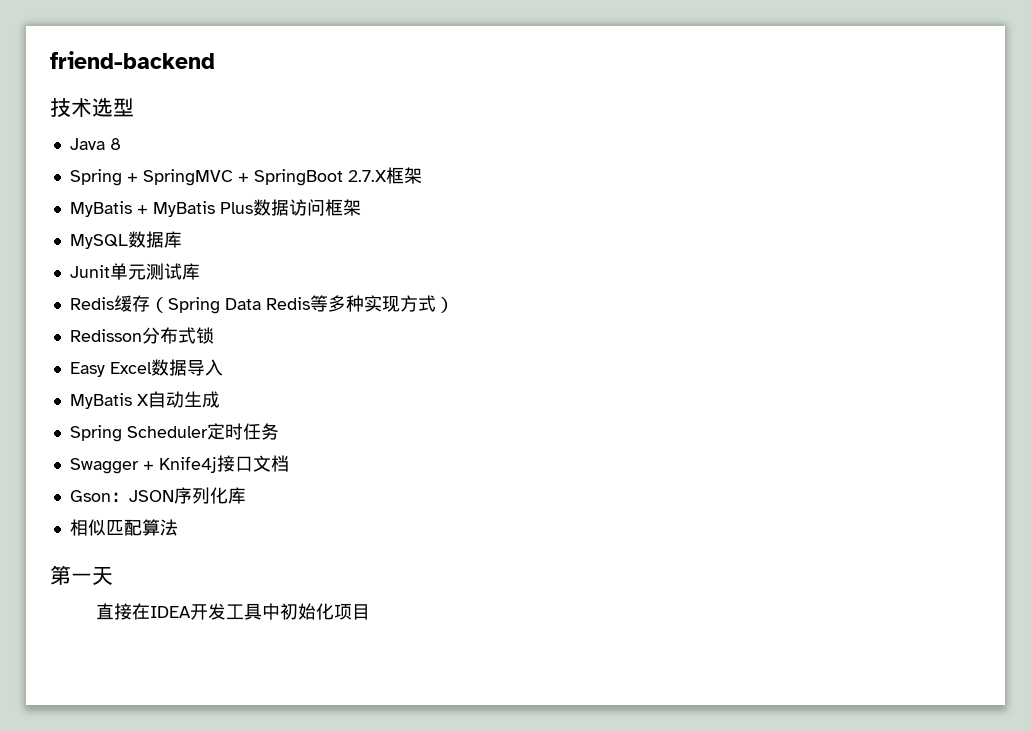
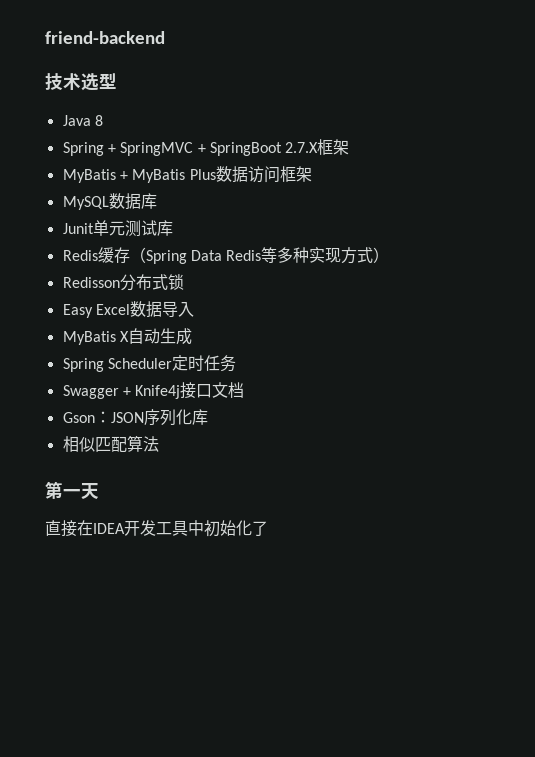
[333,604,370,620] 项目 -> [252,521,268,536] 了

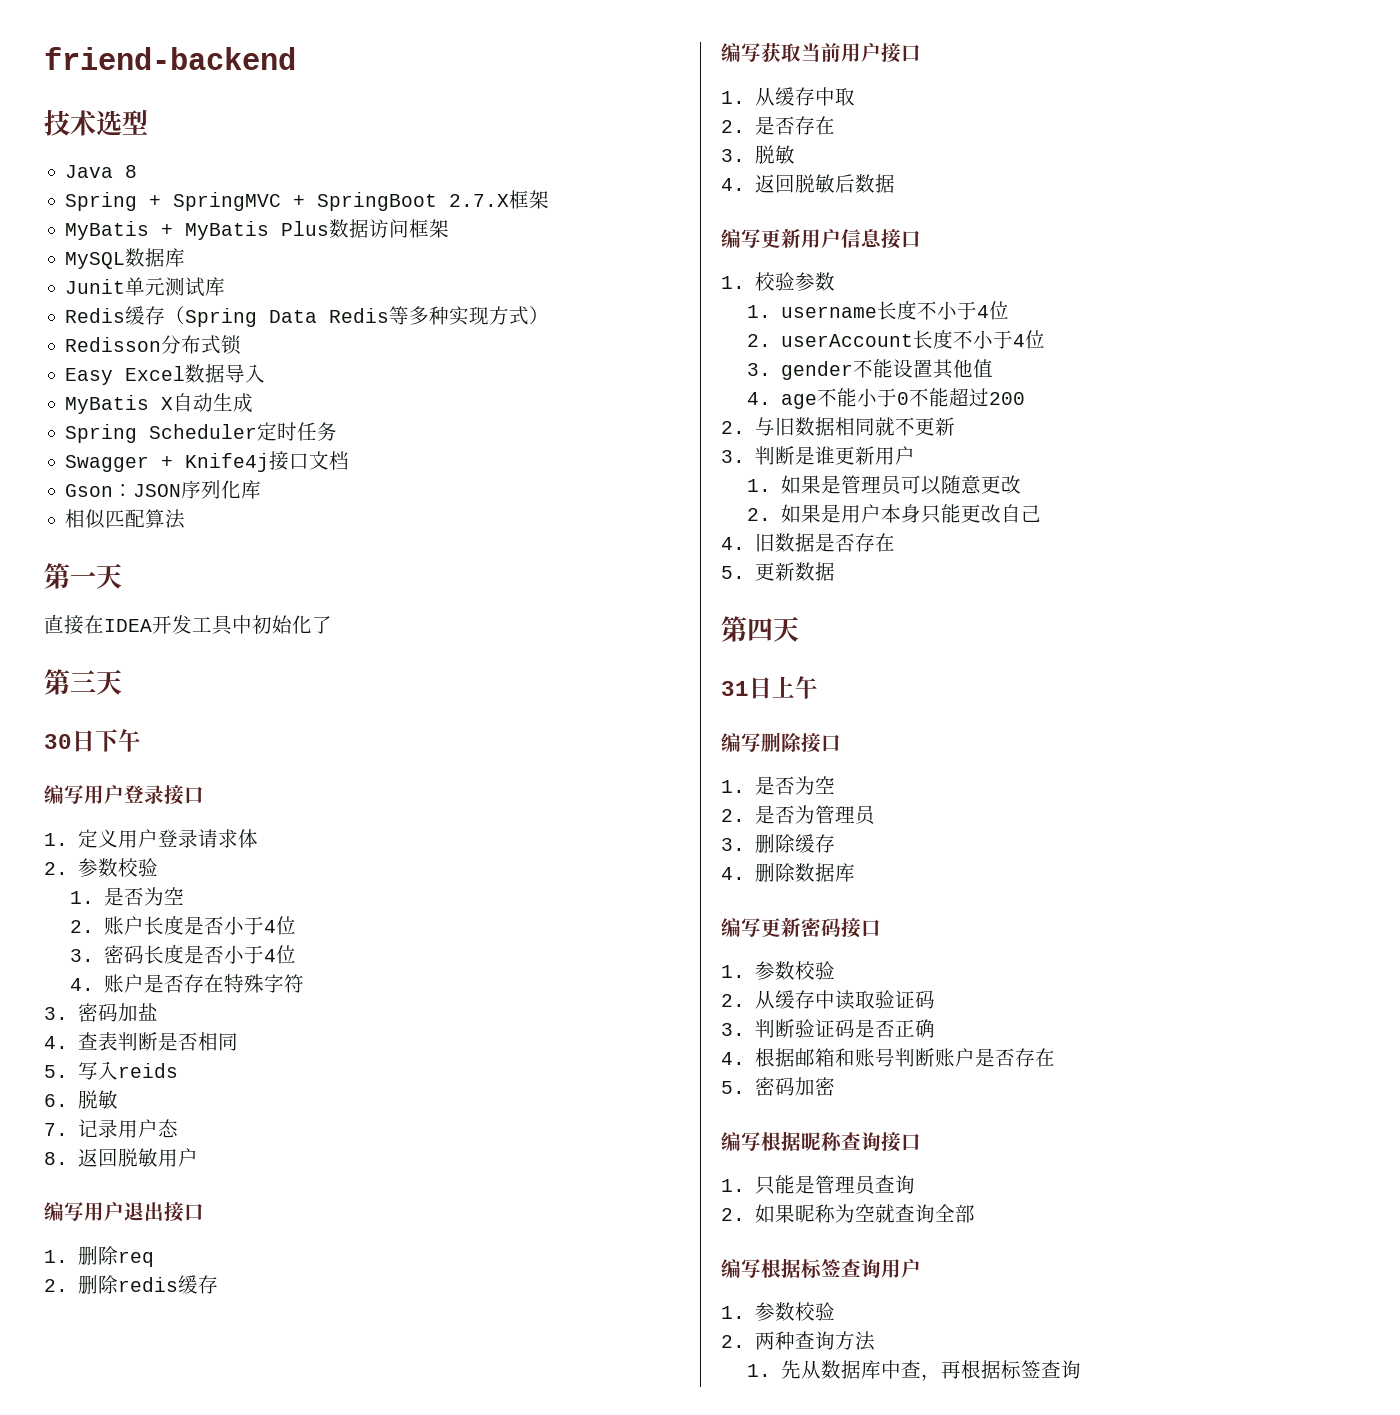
(268, 528) none -> [44,669,122,695] [44,729,141,752] [44,785,204,805] [44,829,258,848] [44,858,158,877] [70,887,185,906] [70,916,297,935] [70,945,297,964] [70,974,305,993] [44,1003,158,1022] [44,1032,238,1051] [44,1061,178,1080] [44,1090,118,1109] [44,1119,178,1138] [44,1148,198,1167] [44,1202,204,1222] [44,1246,154,1267] [44,1275,218,1294] [721,43,921,63] [721,87,855,106] [721,116,835,135] [721,145,795,164] [721,174,895,193] [721,228,921,249] [721,272,835,291] [747,301,1010,320] [747,330,1046,349] [747,359,994,380] [747,388,1026,409] [721,417,955,436] [721,446,915,465] [747,475,1022,495] [747,504,1042,524] [721,533,895,552] [721,562,835,581] [721,616,799,642] [721,676,818,699] [721,732,841,753] [721,776,835,795] [721,805,876,825] [721,834,835,853] [721,863,855,882] [721,917,881,938] [721,961,835,980] [721,990,935,1010] [721,1019,935,1038] [721,1048,1055,1067] [721,1077,835,1096] [721,1131,921,1152] [721,1175,915,1195] [721,1204,975,1223] [721,1258,921,1279] [721,1302,835,1321] [721,1331,875,1351] [747,1360,1082,1381] // 第三天 // 30日下午 // 编写用户登录接口 // 1.定义用户登录请求体 // 2.参数校验 // 1.是否为空 // 2.账户长度是否小于4位 // 3.密码长度是否小于4位 // 4.账户是否存在特殊字符 // 3.密码加盐 // 4.查表判断是否相同 // 5.写入reids // 6.脱敏 // 7.记录用户态 // 8.返回脱敏用户 // 编写用户退出接口 // 1.删除req // 2.删除redis缓存 // 编写获取当前用户接口 // 1.从缓存中取 // 2.是否存在 // 3.脱敏 // 4.返回脱敏后数据 // 编写更新用户信息接口 // 1.校验参数 // 1. username长度不小于4位 // 2. userAccount长度不小于4位 // 3. gender不能设置其他值 // 4. age不能小于0不能超过200 // 2.与旧数据相同就不更新 // 3.判断是谁更新用户 // 1.如果是管理员可以随意更改 // 2.如果是用户本身只能更改自己 // 4.旧数据是否存在 // 5.更新数据 // 第四天 // 31日上午 // 编写删除接口 // 1.是否为空 // 2.是否为管理员 // 3.删除缓存 // 4.删除数据库 // 编写更新密码接口 // 1.参数校验 // 2.从缓存中读取验证码 // 3.判断验证码是否正确 // 4.根据邮箱和账号判断账户是否存在 // 5.密码加密 // 编写根据昵称查询接口 // 1.只能是管理员查询 // 2.如果昵称为空就查询全部 // 编写根据标签查询用户 // 1.参数校验 // 2.两种查询方法 // 1.先从数据库中查，再根据标签查询

